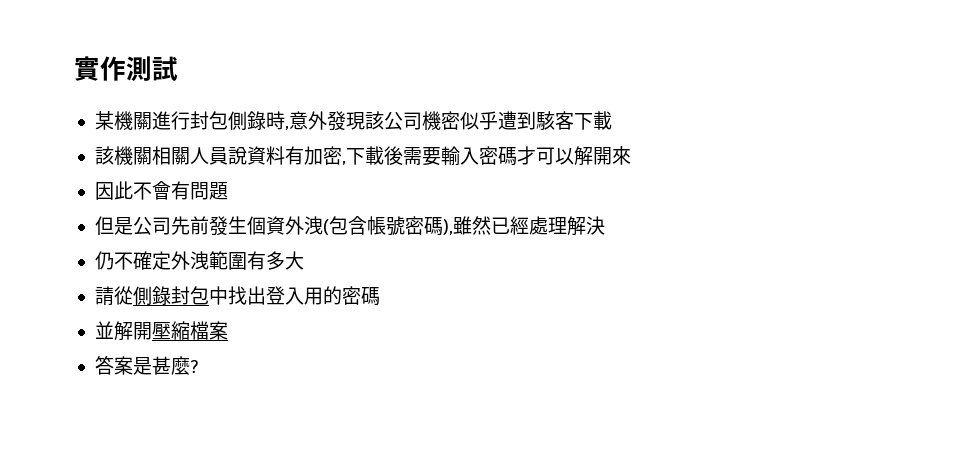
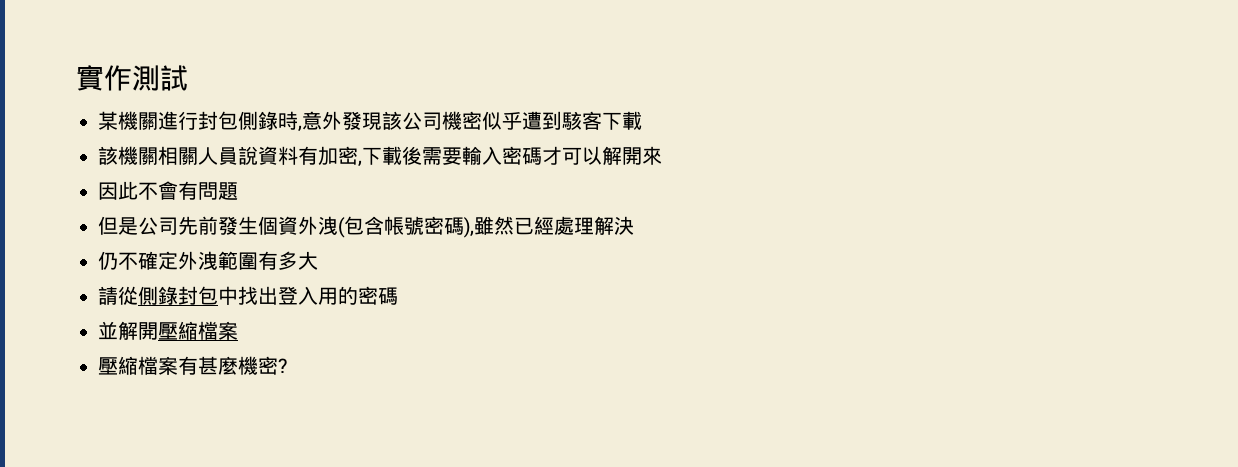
[94,356,190,375] 答案是甚麼 -> [98,356,278,375] 壓縮檔案有甚麼機密

